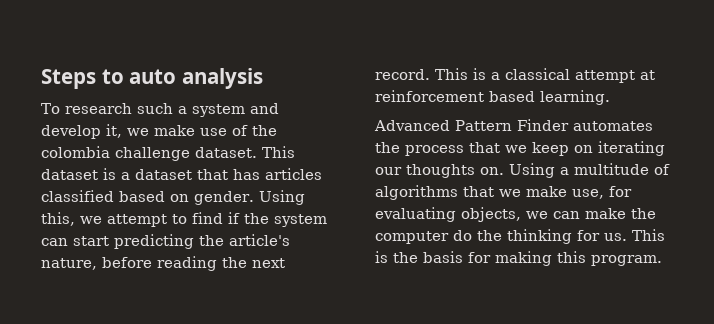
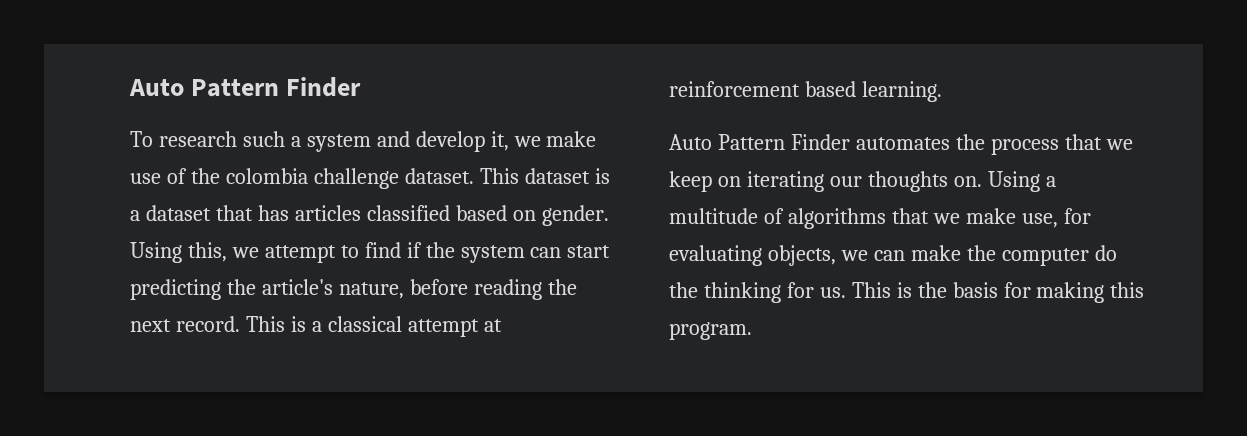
[41,68,263,89] Steps to auto analysis -> [129,77,362,97] Auto Pattern Finder
[374,120,450,131] Advanced -> [669,134,712,150] Auto

